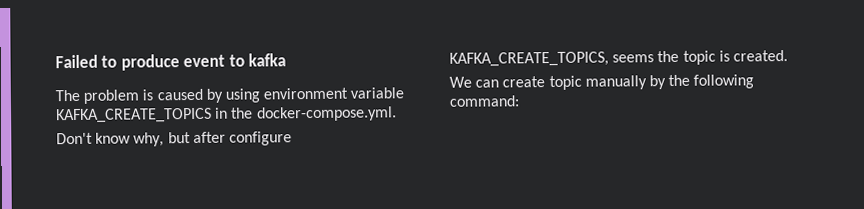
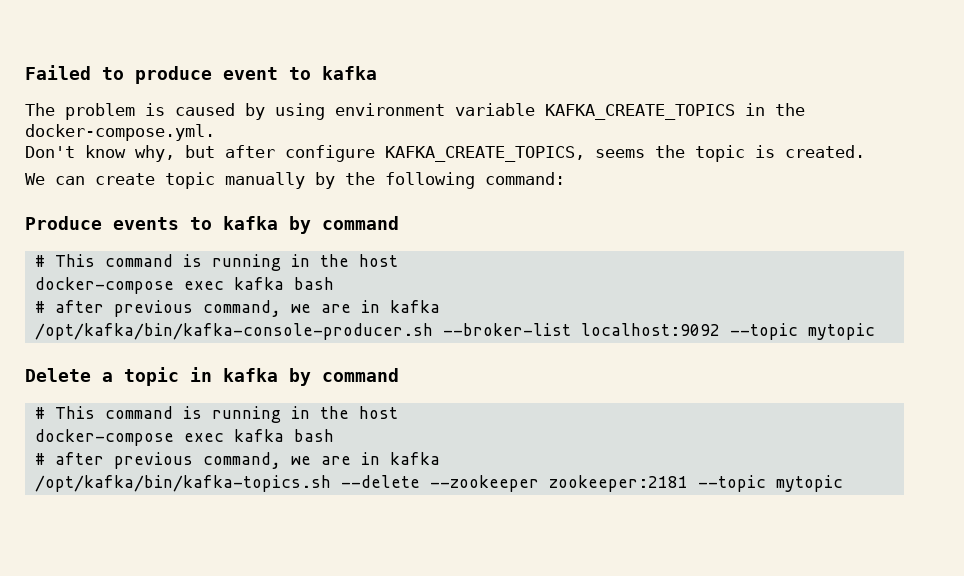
(520, 101) none -> [25,216,399,234] [34,254,398,271] [34,277,334,294] [34,300,440,317] [34,323,875,340] [25,367,399,386] [34,406,398,423] [34,429,334,446] [34,452,440,469] [34,475,843,492] // Produce events to kafka by command // # This command is running in the host // docker-compose exec kafka bash // # after previous command, we are in kafka // /opt/kafka/bin/kafka-console-producer.sh --broker-list localhost:9092 --topic mytopic // Delete a topic in kafka by command // # This command is running in the host // docker-compose exec kafka bash // # after previous command, we are in kafka // /opt/kafka/bin/kafka-topics.sh --delete --zookeeper zookeeper:2181 --topic mytopic

